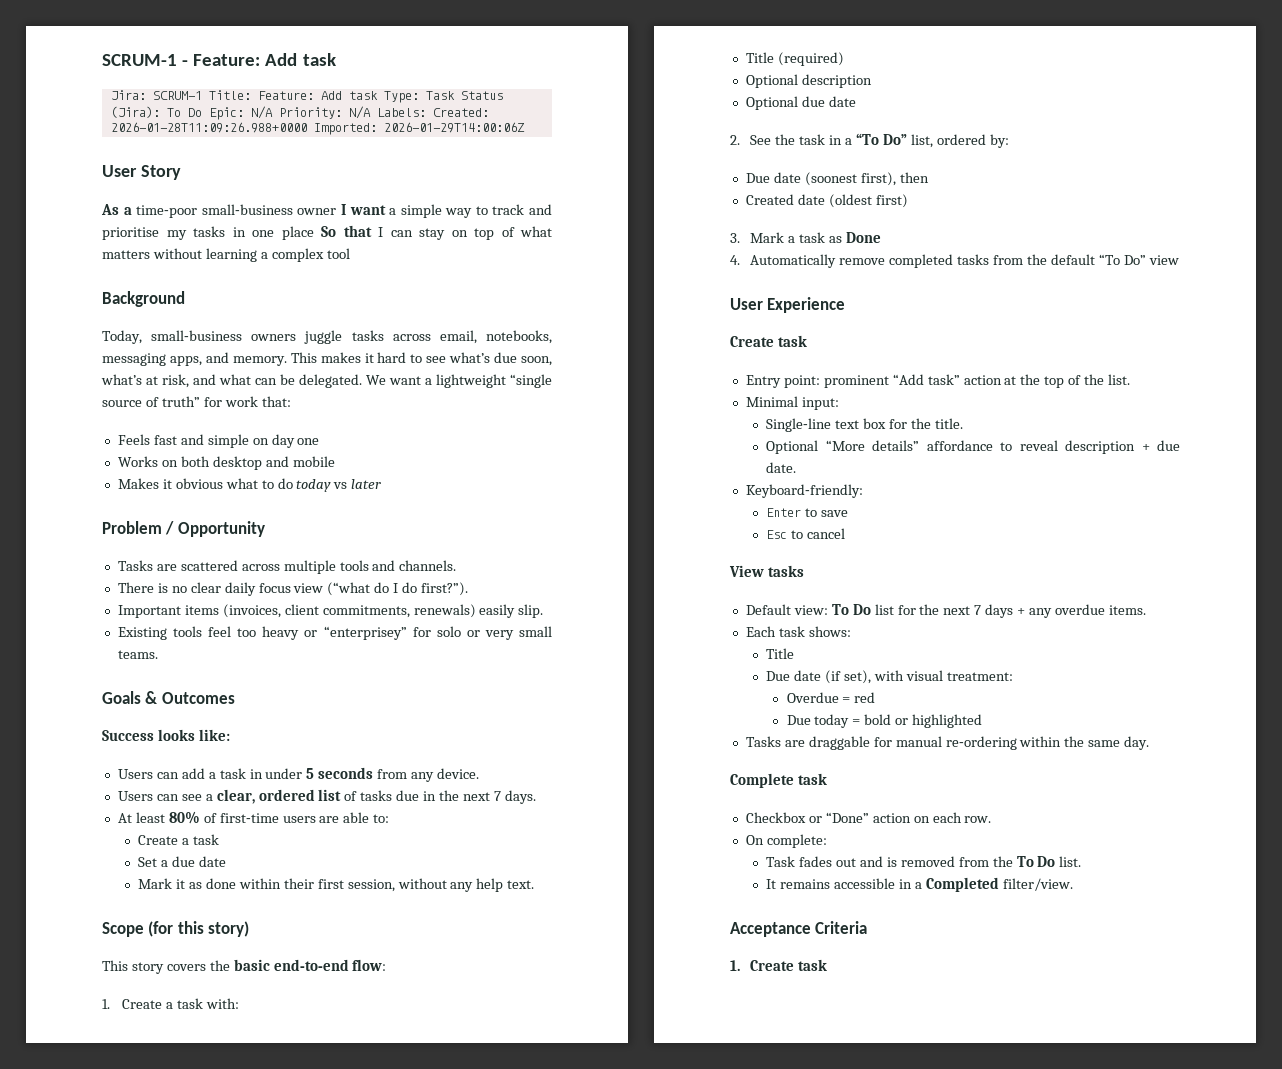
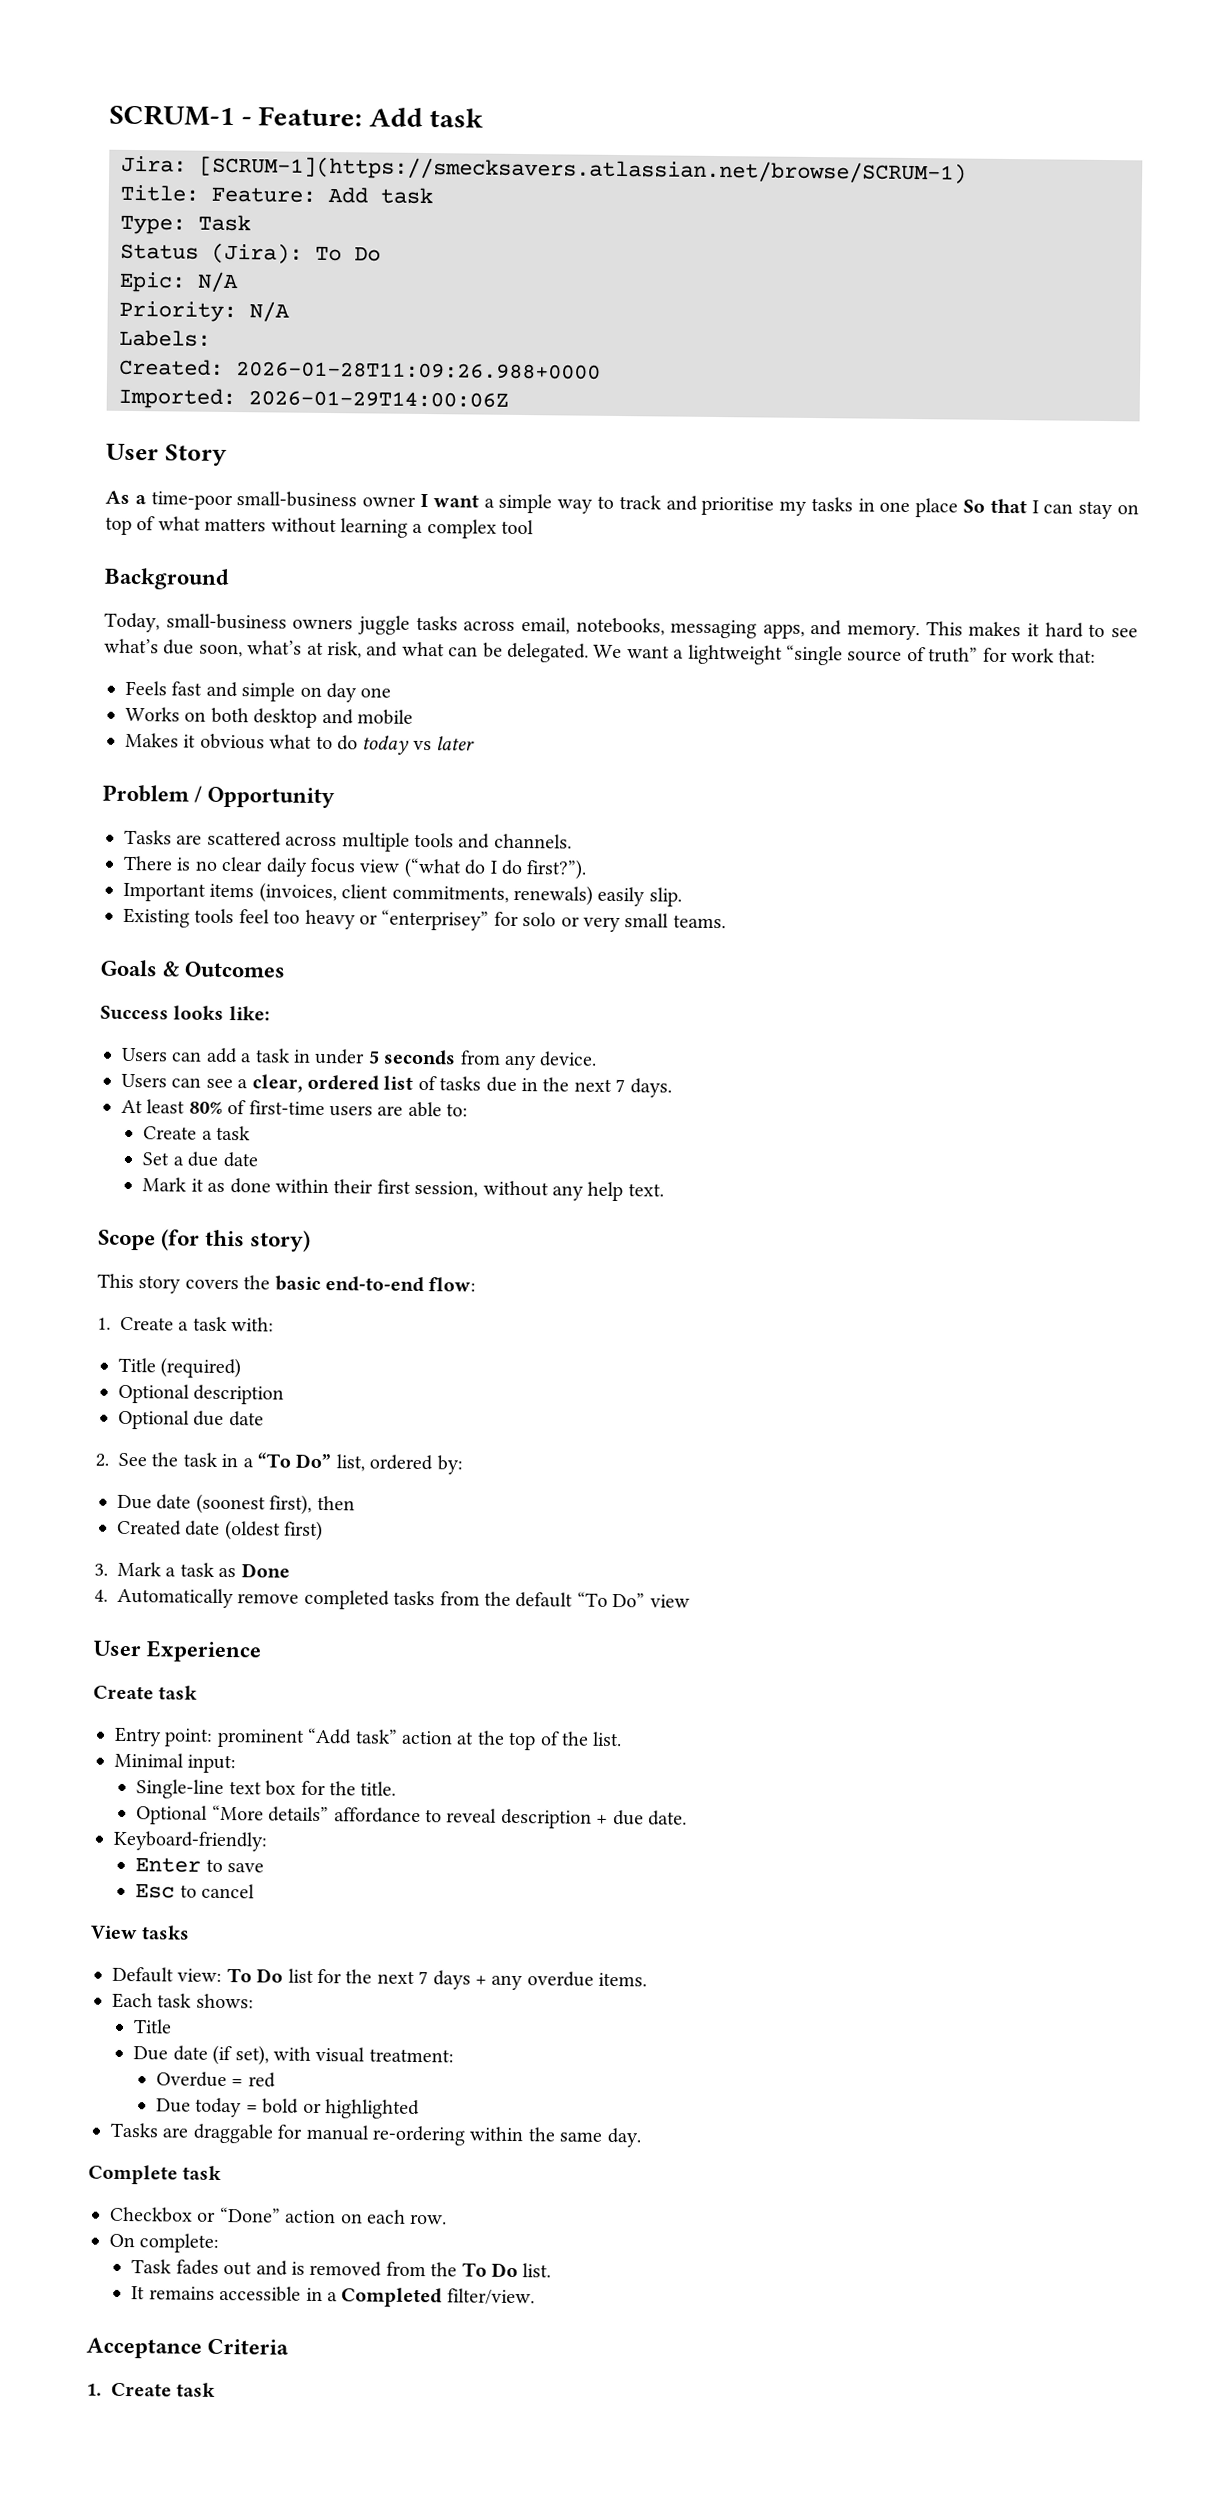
[152,91,202,100] SCRUM-1 -> [199,155,967,185] [SCRUM-1](https://smecksavers.atlassian.net/browse/SCRUM-1) //
(378, 95) none -> (433, 196) //
(455, 95) none -> (251, 223) //
(202, 112) none -> (381, 254) //
(273, 112) none -> (239, 282) //
(371, 112) none -> (290, 311) //
(426, 112) none -> (211, 338) //
(307, 127) none -> (601, 370) //

